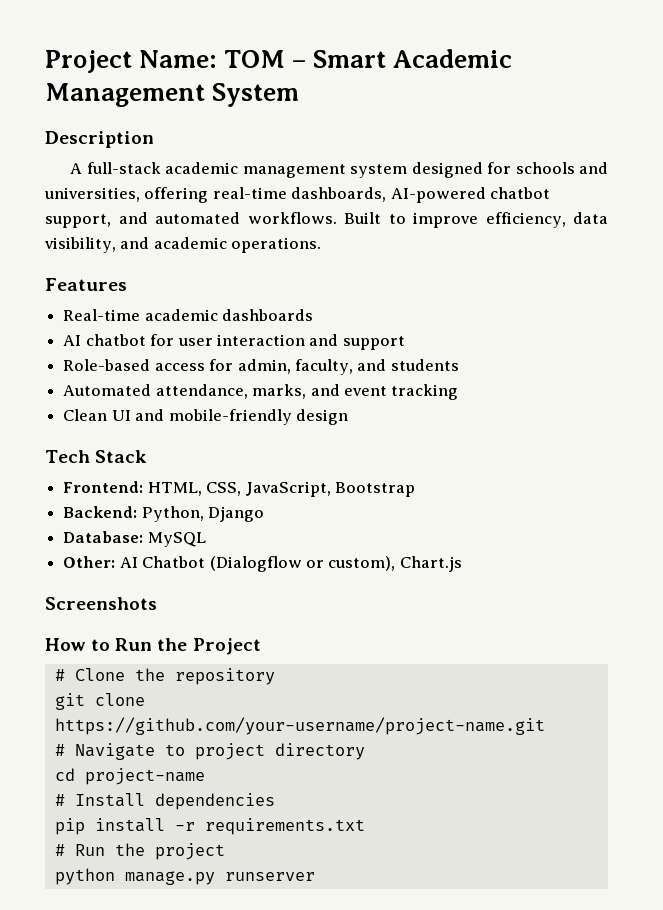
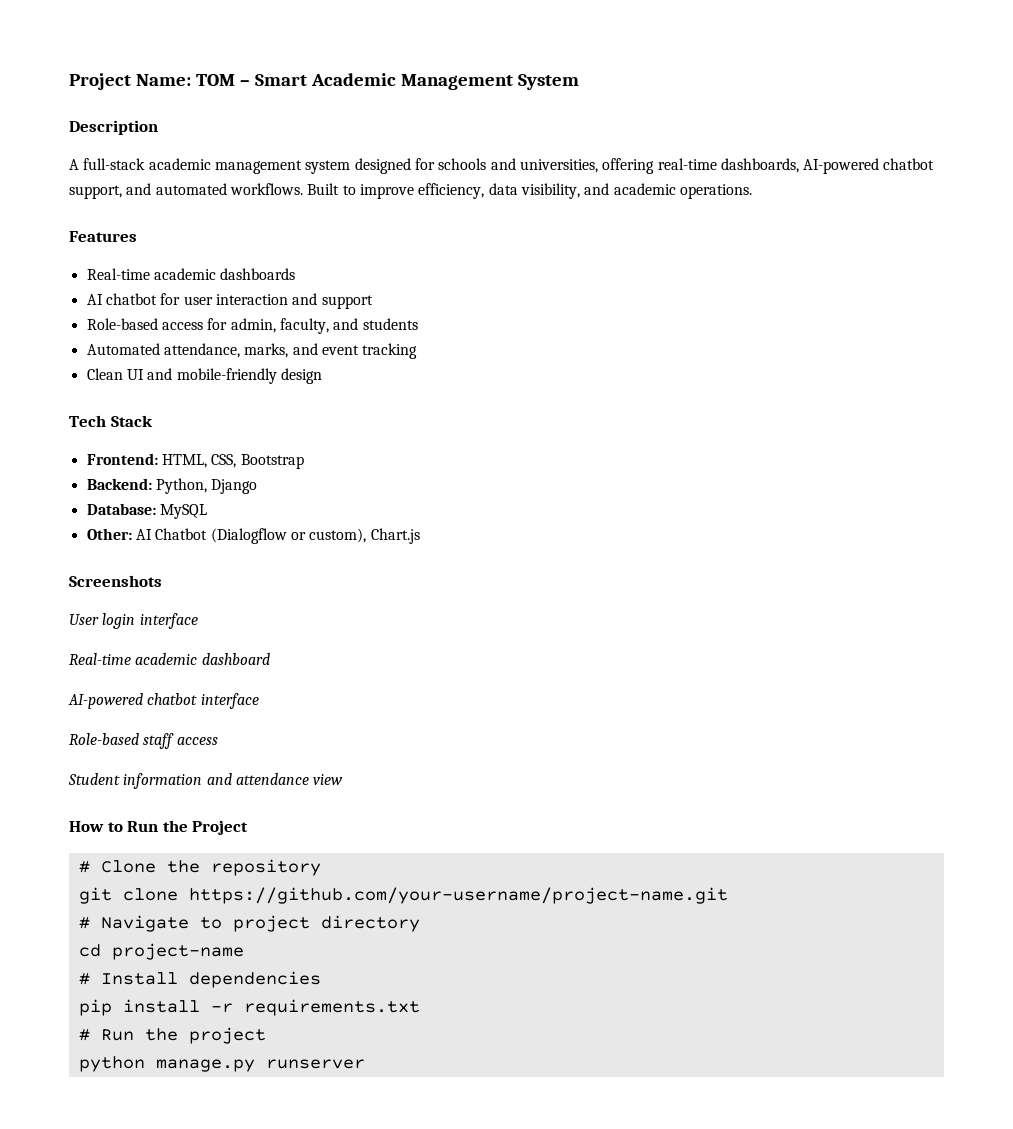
[245,481,331,497] JavaScript, -> (237, 461) none
(157, 603) none -> [69,613,198,629] [69,653,270,665] [68,693,259,709] [69,733,218,749] [68,773,344,789] // User login interface // Real-time academic dashboard // AI-powered chatbot interface // Role-based staff access // Student information and attendance view

